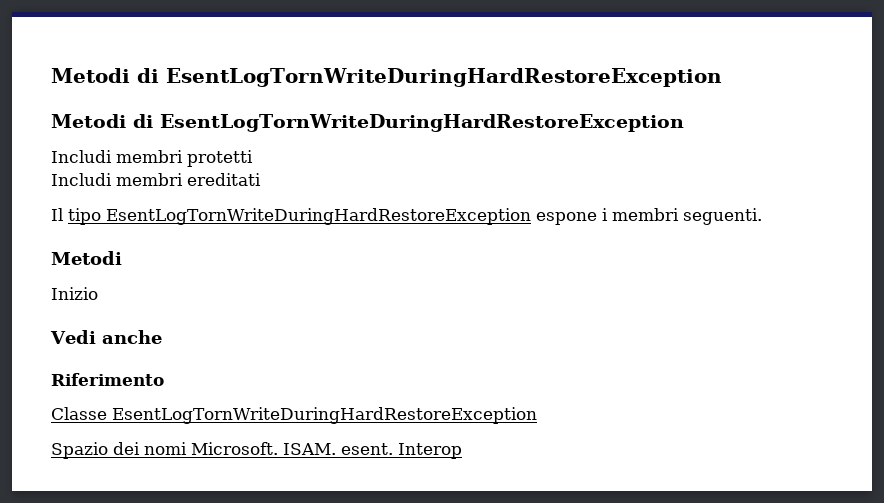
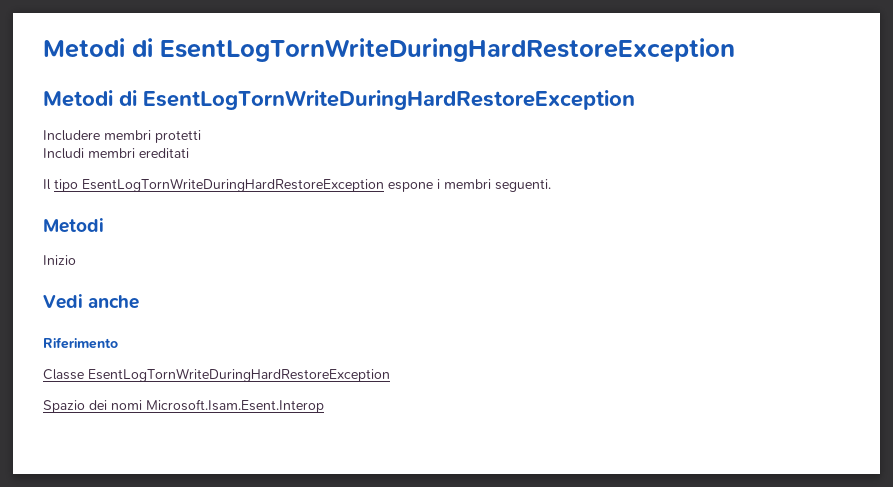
[51,150,112,163] Includi -> [43,130,100,141] Includere
[191,442,462,459] Microsoft. ISAM. esent. Interop -> [146,399,324,413] Microsoft.Isam.Esent.Interop

